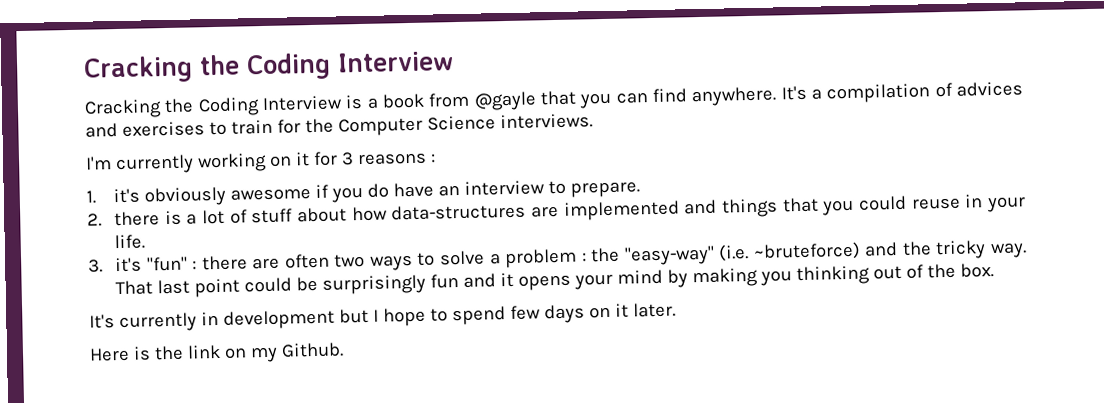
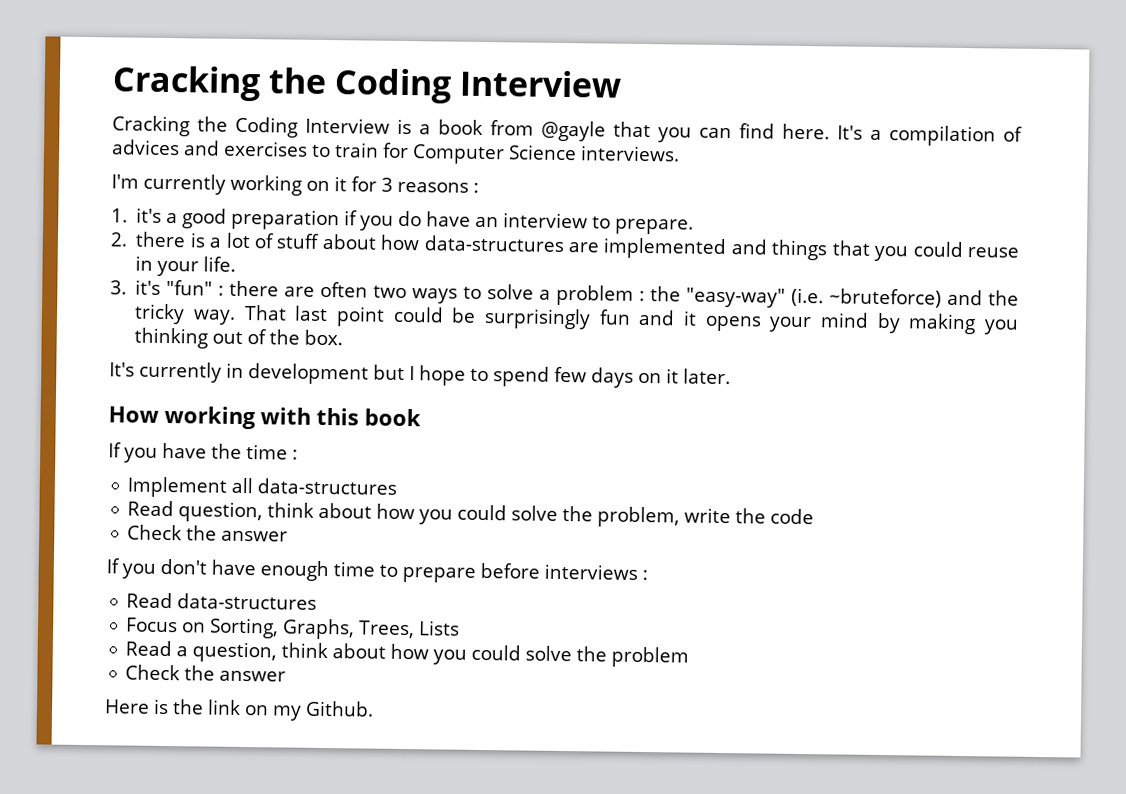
[691,86,778,107] anywhere. -> [782,123,830,140] here.
[304,118,334,134] the -> (409, 150) none
[144,186,312,207] obviously awesome -> [166,208,341,231] a good preparation
(676, 310) none -> [108,405,421,430] [108,442,298,463] [127,476,398,498] [127,500,815,528] [127,524,289,542] [106,558,648,583] [126,592,318,610] [126,617,461,640] [125,640,690,668] [125,664,287,682] // How working with this book // If you have the time : // Implement all data-structures // Read question, think about how you could solve the problem, write the code // Check the answer // If you don't have enough time to prepare before interviews : // Read data-structures // Focus on Sorting, Graphs, Trees, Lists // Read a question, think about how you could solve the problem // Check the answer

